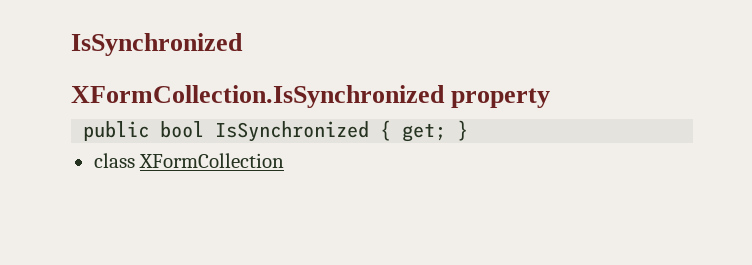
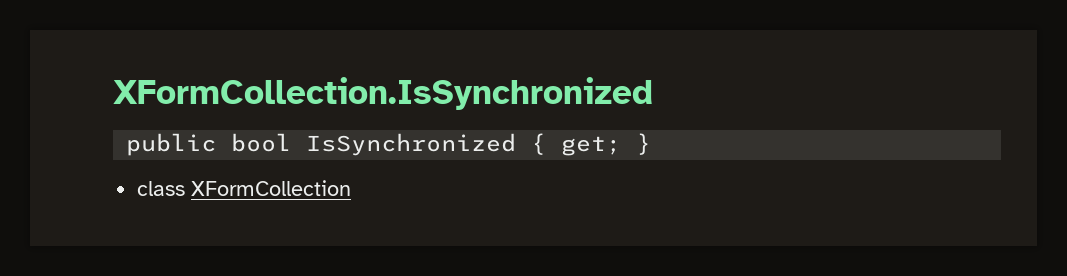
[71,33,243,56] IsSynchronized // -> (113, 93) none
[451,88,551,108] property -> (653, 93) none

